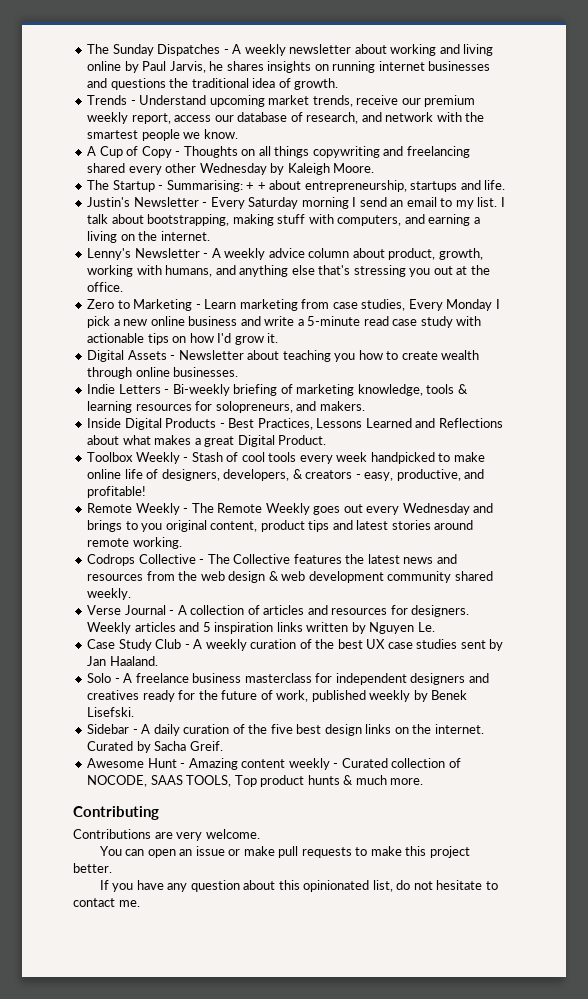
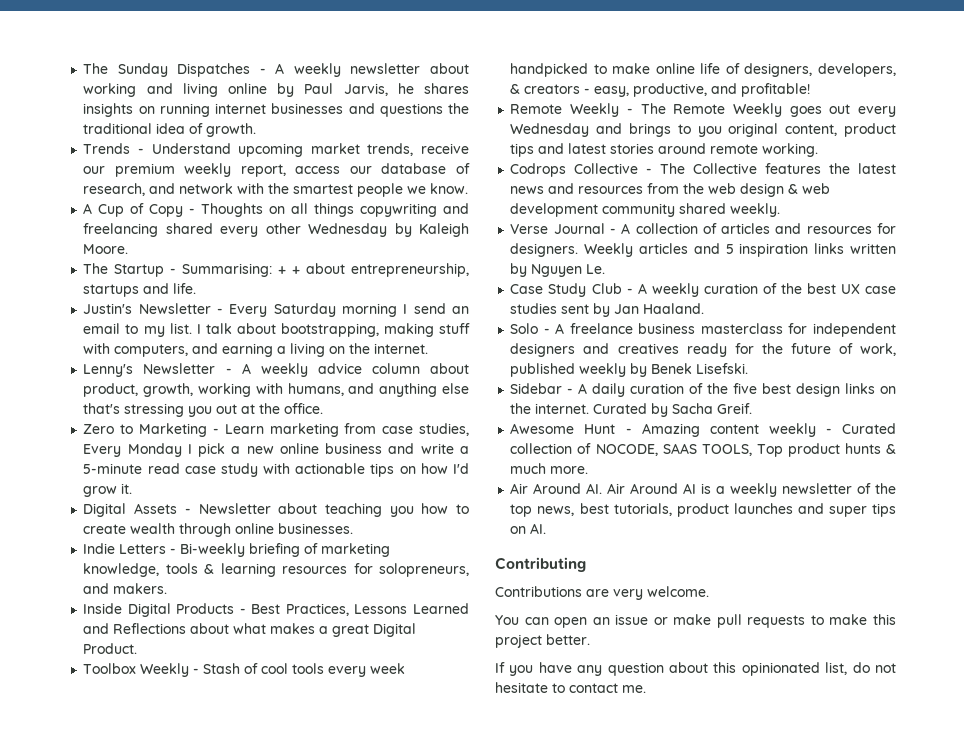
(424, 781) none -> [510,483,896,497] [510,503,896,517] [510,523,547,534] // Air Around AI. Air Around AI is a weekly newsletter of the top news, best tutorials, product launches and super tips on AI.

